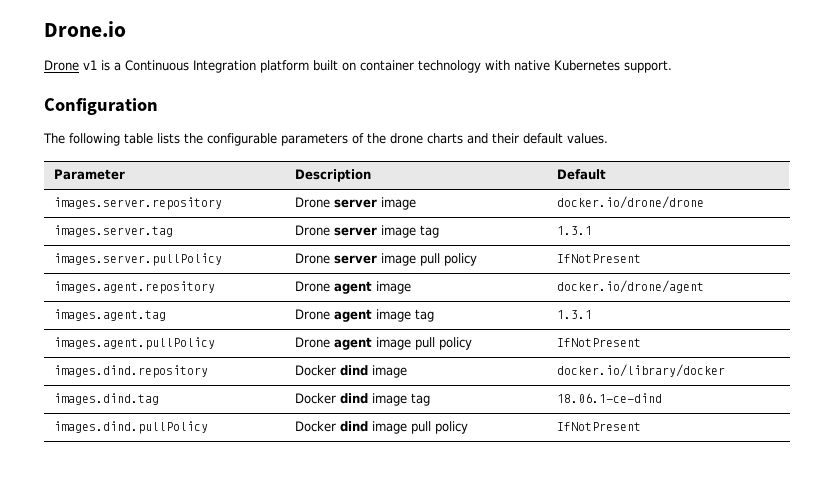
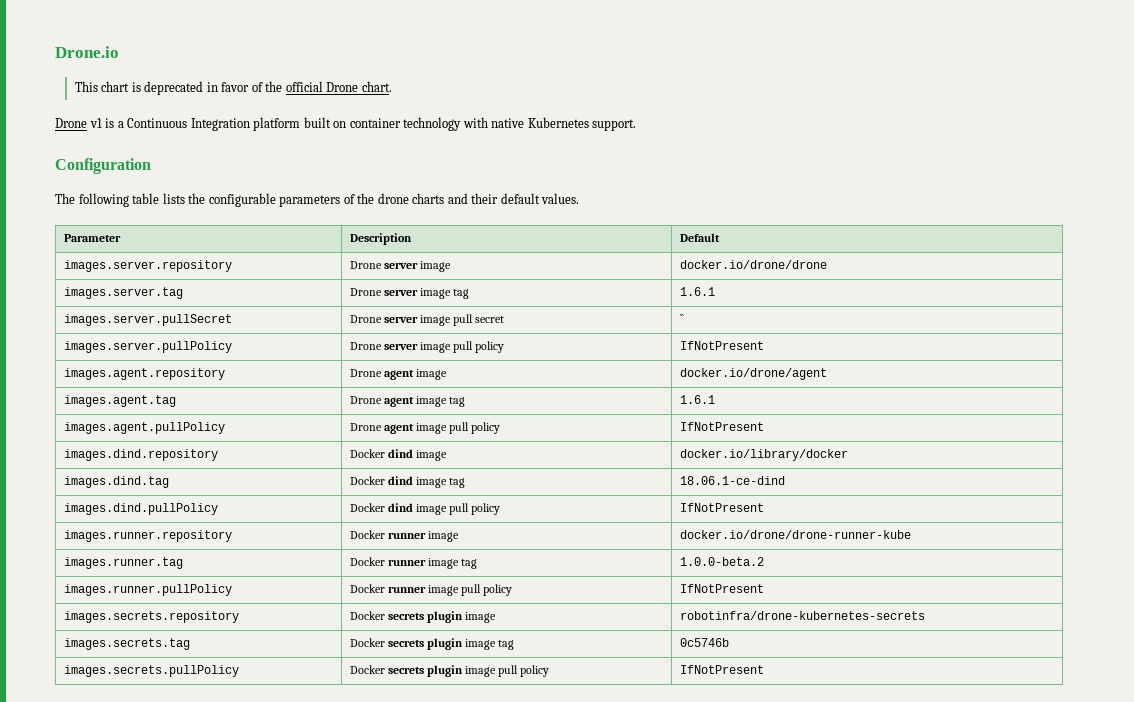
(126, 29) none -> [74,81,392,95] // This chart is deprecated in favor of the official Drone chart.
[556,226,592,235] 1.3.1 -> [679,287,715,296] [63,314,232,326] [349,314,505,326] [679,314,684,323] 1.6.1 // images.server.pullSecret | Drone server image pull secret | ``
[556,310,592,319] 1.3.1 -> [679,395,715,404] 1.6.1
(641, 426) none -> [63,530,232,542] [349,530,459,542] [679,530,911,539] [63,557,183,569] [349,557,478,569] [679,557,764,566] [63,584,232,596] [349,584,513,596] [679,584,764,593] [63,611,239,623] [349,611,497,623] [679,611,925,620] [63,638,190,650] [349,638,515,650] [679,638,729,647] [63,665,239,677] [349,665,550,677] [679,665,764,674] // images.runner.repository | Docker runner image | docker.io/drone/drone-runner-kube // images.runner.tag | Docker runner image tag | 1.0.0-beta.2 // images.runner.pullPolicy | Docker runner image pull policy | IfNotPresent // images.secrets.repository | Docker secrets plugin image | robotinfra/drone-kubernetes-secrets // images.secrets.tag | Docker secrets plugin image tag | 0c5746b // images.secrets.pullPolicy | Docker secrets plugin image pull policy | IfNotPresent

